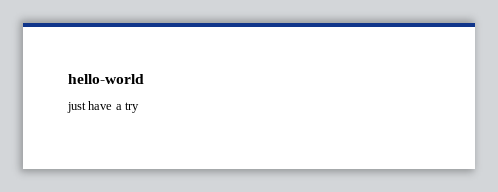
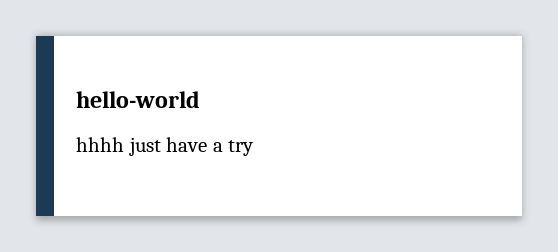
(144, 79) none -> [76,137,124,152] hhhh

